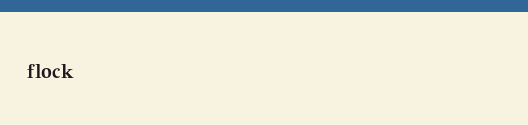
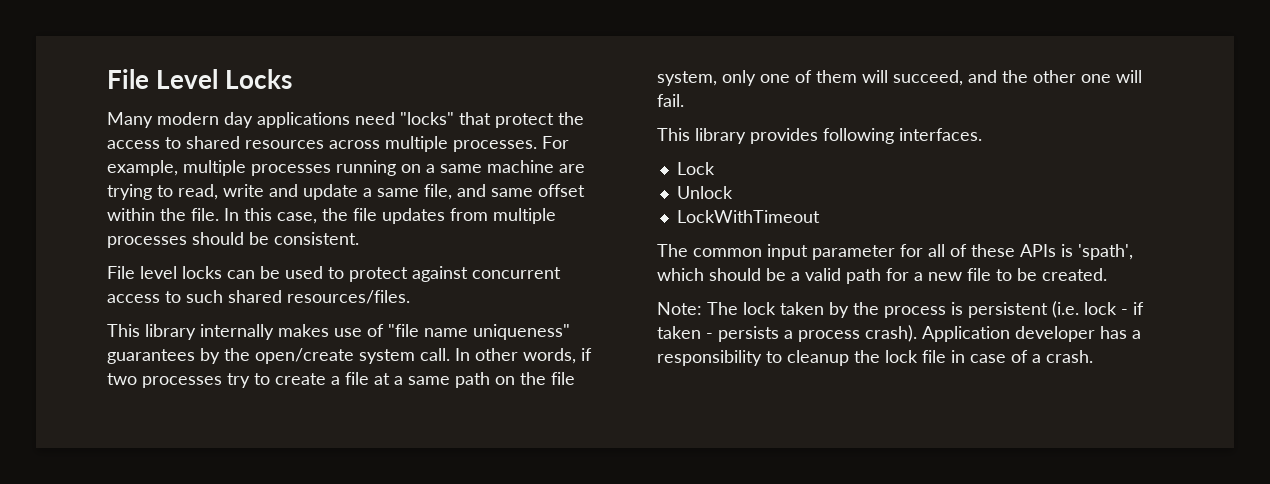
[27,64,74,78] flock -> [107,69,292,89] [107,112,584,128] [107,136,569,152] [107,160,585,176] [107,184,585,200] [107,208,556,224] [107,232,359,248] [107,266,561,282] [107,290,410,304] [107,324,570,340] [107,348,592,364] [107,372,575,388] [657,70,1142,86] [657,94,684,107] [657,128,982,144] [676,162,715,175] [676,186,733,199] [676,210,820,223] [657,244,1133,260] [657,268,1107,284] [657,301,1144,318] [657,325,1141,342] [657,350,1093,366] File Level Locks // Many modern day applications need "locks" that protect the access to shared resources across multiple processes. For example, multiple processes running on a same machine are trying to read, write and update a same file, and same offset within the file. In this case, the file updates from multiple processes should be consistent. // File level locks can be used to protect against concurrent access to such shared resources/files. // This library internally makes use of "file name uniqueness" guarantees by the open/create system call. In other words, if two processes try to create a file at a same path on the file system, only one of them will succeed, and the other one will fail. // This library provides following interfaces. // Lock // Unlock // LockWithTimeout // The common input parameter for all of these APIs is 'spath', which should be a valid path for a new file to be created. // Note: The lock taken by the process is persistent (i.e. lock - if taken - persists a process crash). Application developer has a responsibility to cleanup the lock file in case of a crash.

